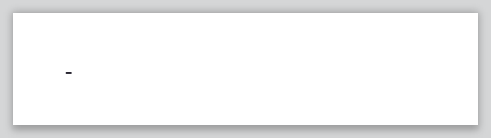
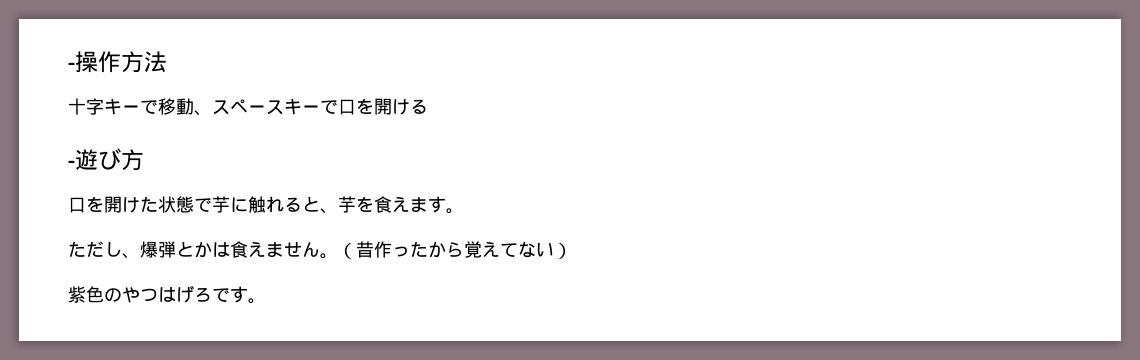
[65,72,72,77] - -> [68,51,167,73] [68,98,428,116] [68,148,144,171] [68,196,464,214] [68,241,572,259] [68,285,266,304] -操作方法 // 十字キーで移動、スペースキーで口を開ける // -遊び方 // 口を開けた状態で芋に触れると、芋を食えます。 // ただし、爆弾とかは食えません。（昔作ったから覚えてない） // 紫色のやつはげろです。

